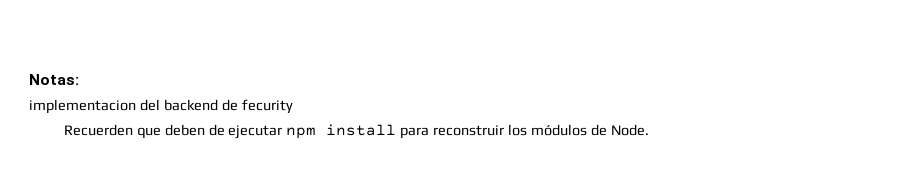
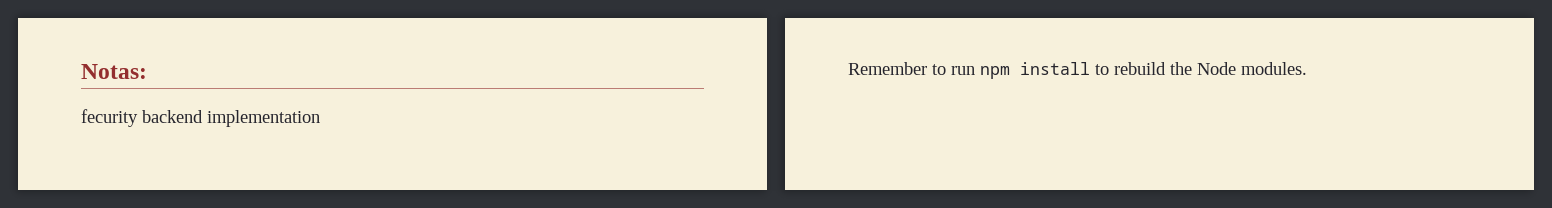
[29,99,293,114] [63,124,649,139] implementacion del backend de fecurity // Recuerden que deben de ejecutar npm install para reconstruir los módulos de Node. -> [81,109,320,127] [848,62,1307,79] fecurity backend implementation // Remember to run npm install to rebuild the Node modules.

